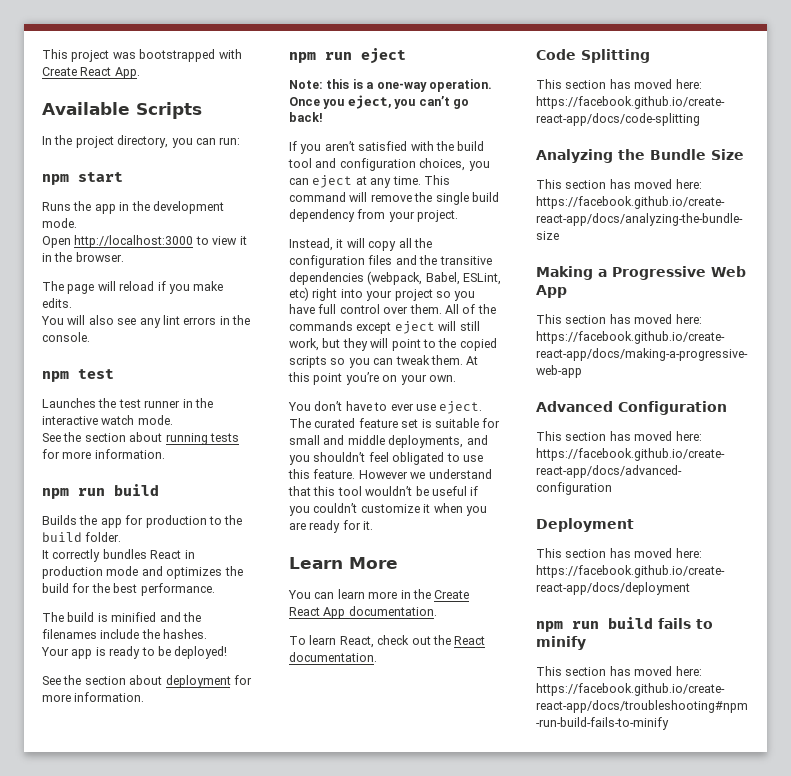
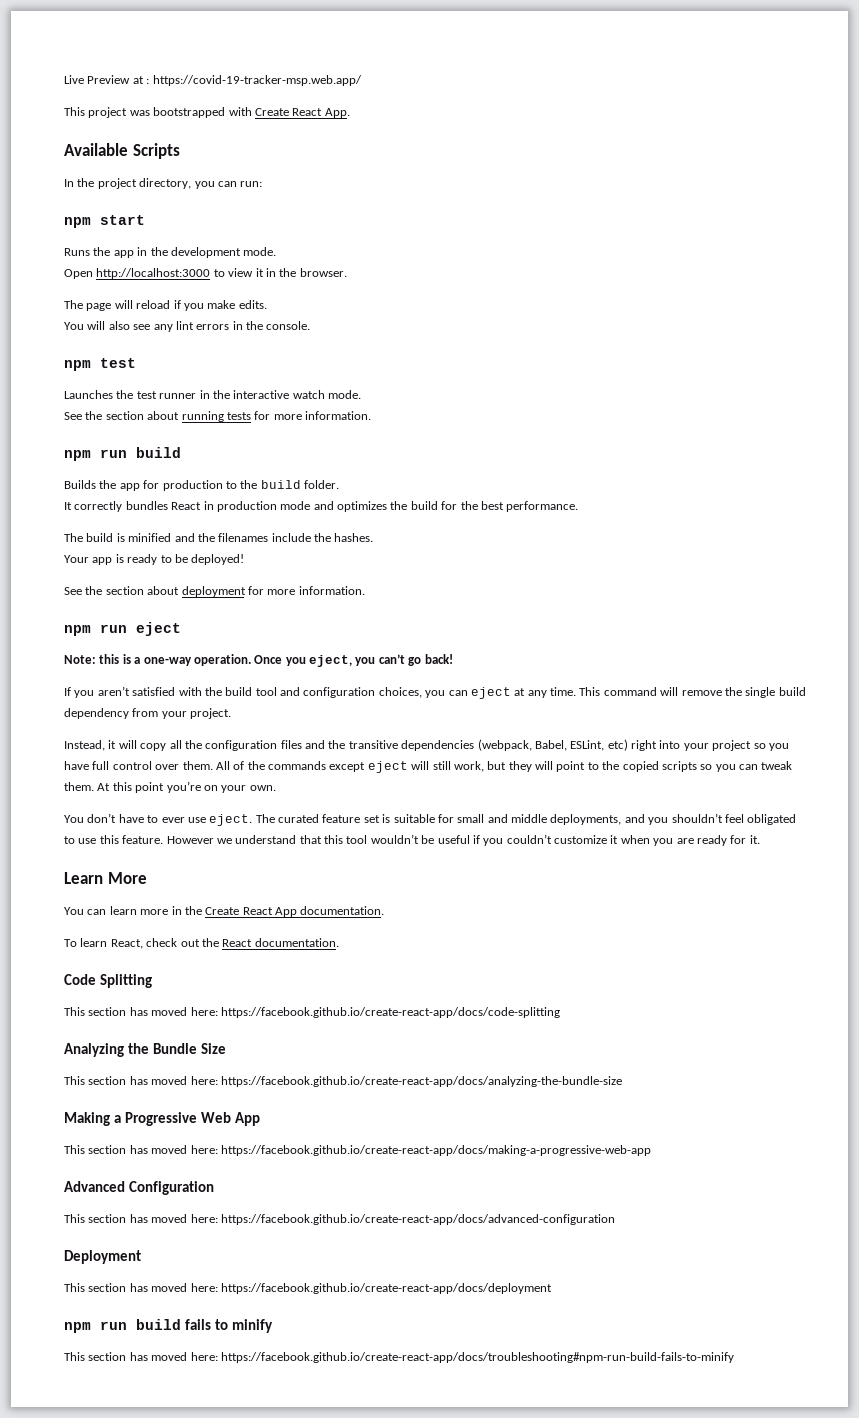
(42, 54) none -> [64,75,362,86] Live Preview at : https://covid-19-tracker-msp.web.app/ //

